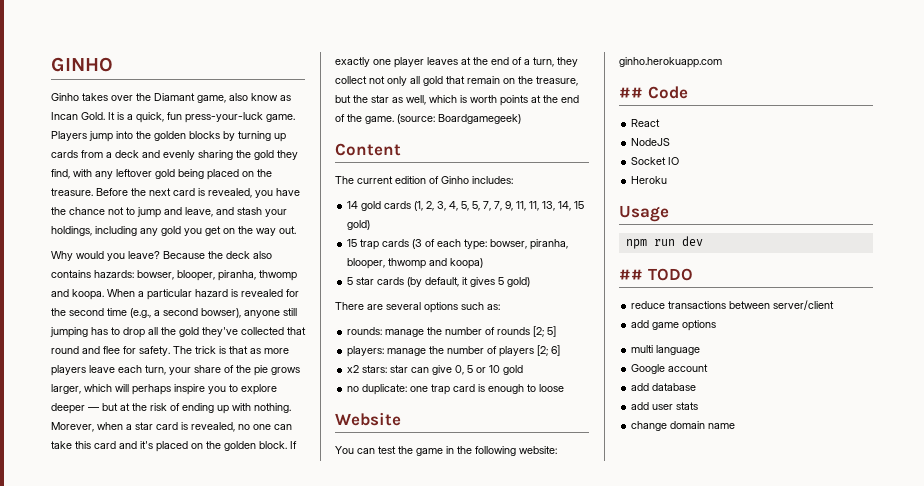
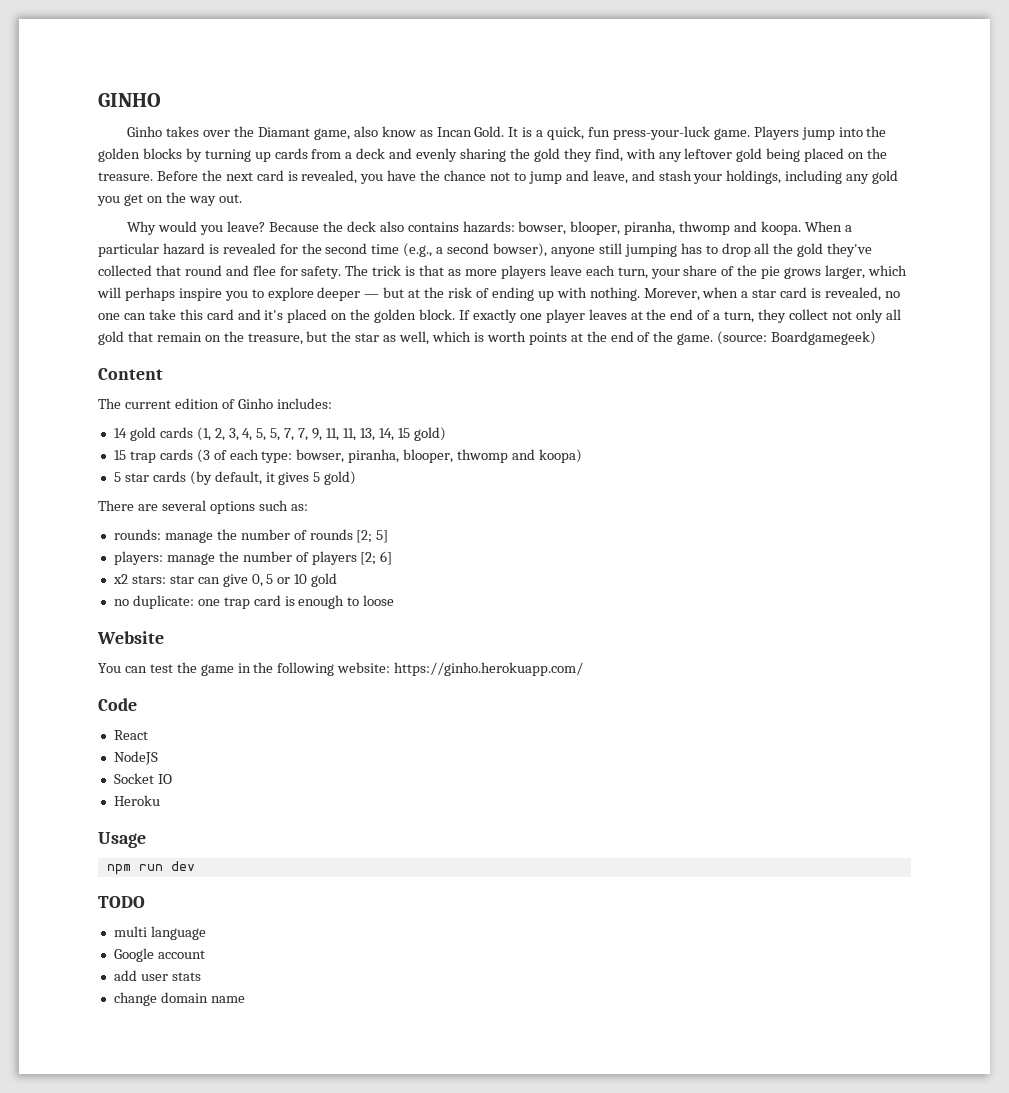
[619,57,722,68] [619,87,643,98] ginho.herokuapp.com // ## -> [394,662,584,676] https://ginho.herokuapp.com/ //
[619,269,643,280] ## -> (195, 866) none
[631,300,835,310] [631,320,717,331] // reduce transactions between server/client // add game options -> (145, 902) none
[631,383,697,391] // add database -> (205, 954) none

